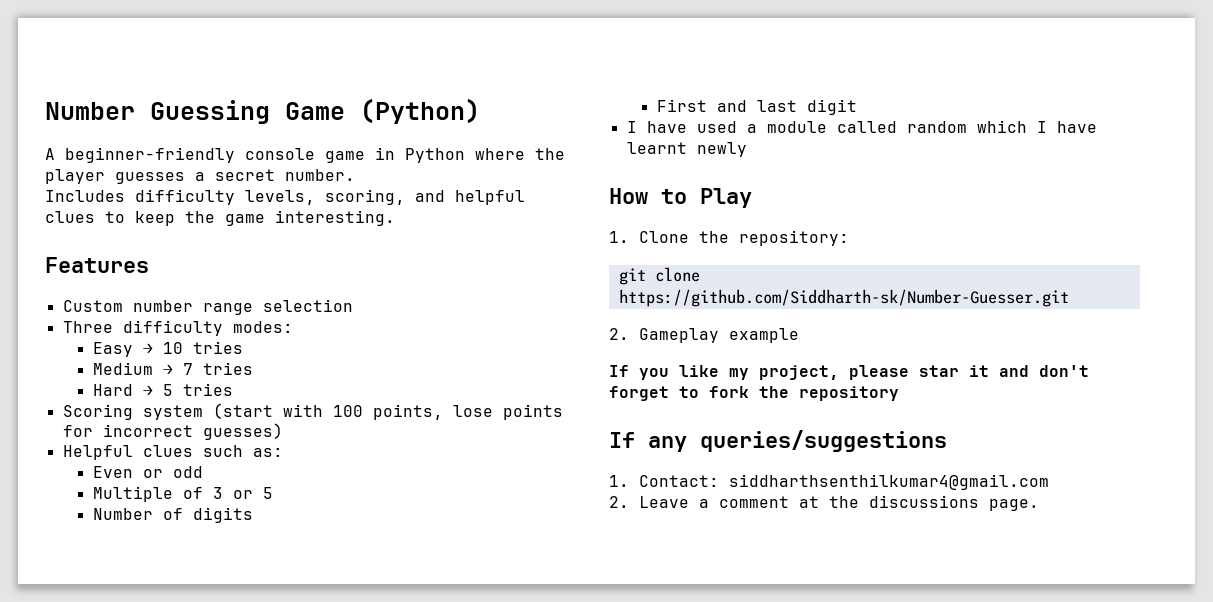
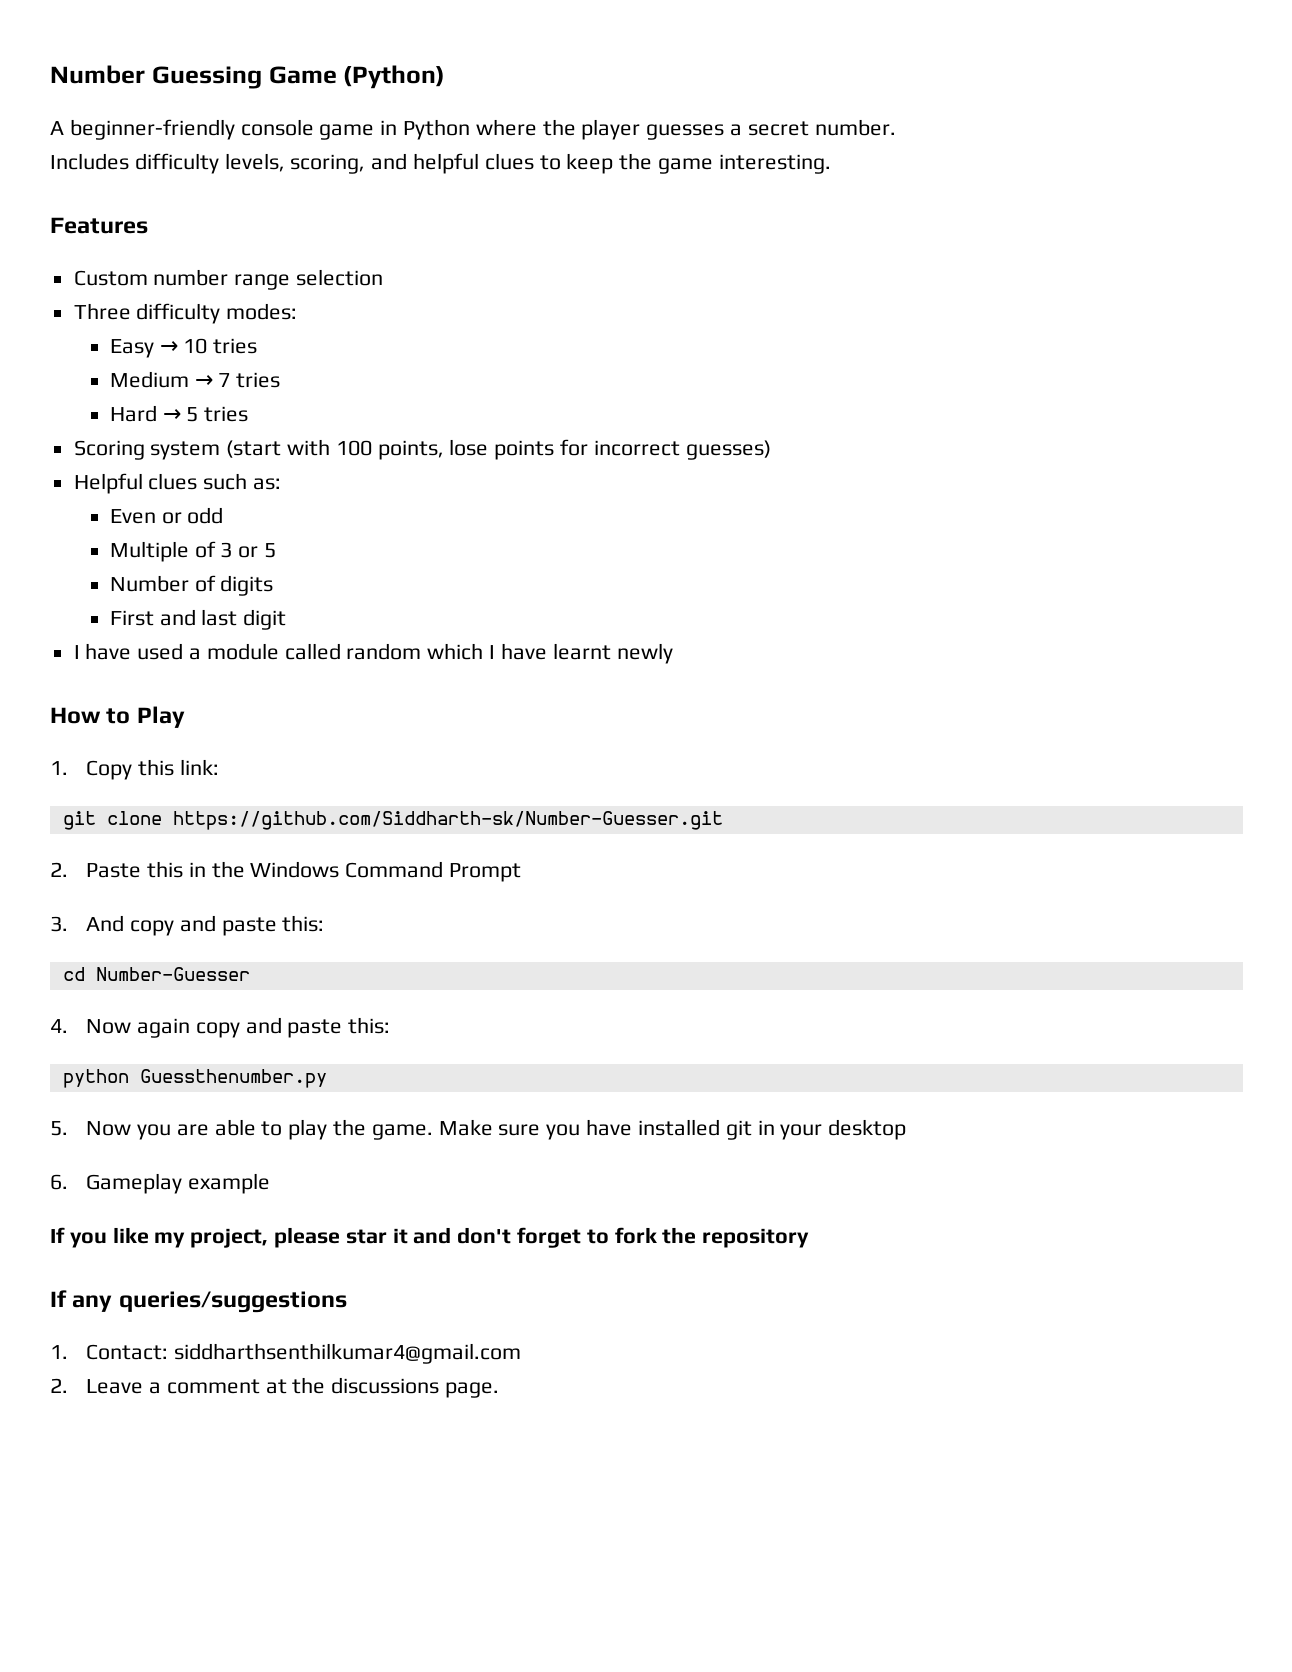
[639,230,850,246] Clone the repository: -> [86,759,219,780] Copy this link:
(629, 334) none -> [86,861,522,882] [50,915,325,936] [62,967,250,981] [50,1017,391,1038] [62,1069,327,1088] [50,1119,907,1140] [50,1174,68,1190] Paste this in the Windows Command Prompt // 3. And copy and paste this: // cd Number-Guesser // 4. Now again copy and paste this: // python Guessthenumber.py // 5. Now you are able to play the game. Make sure you have installed git in your desktop // 6.

